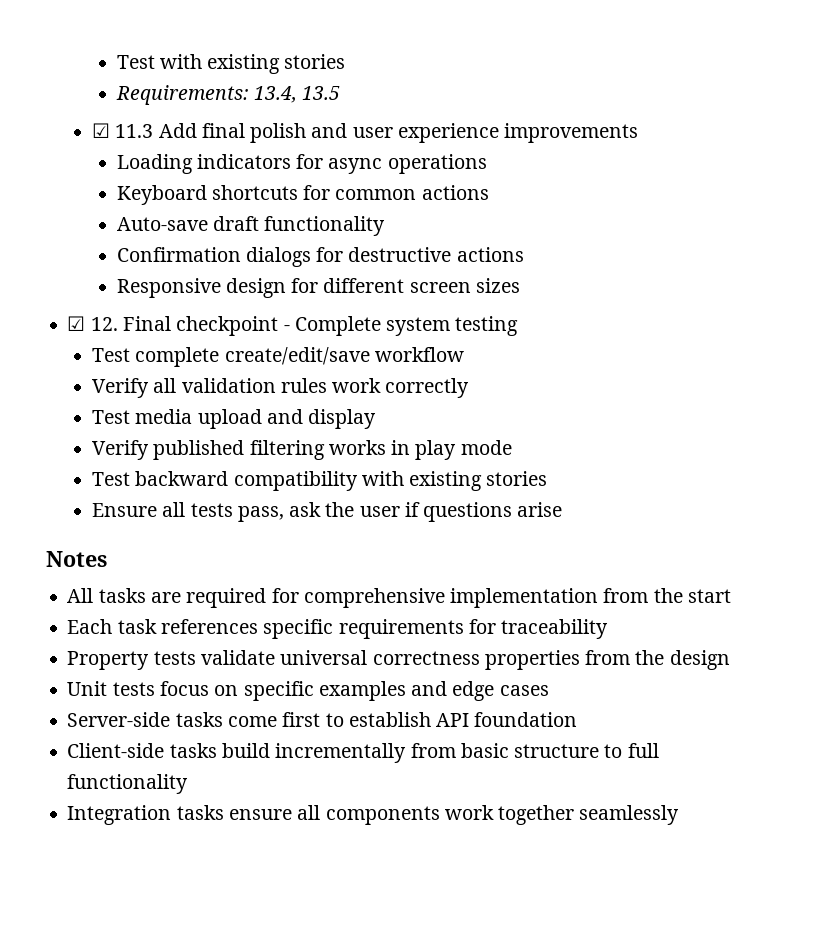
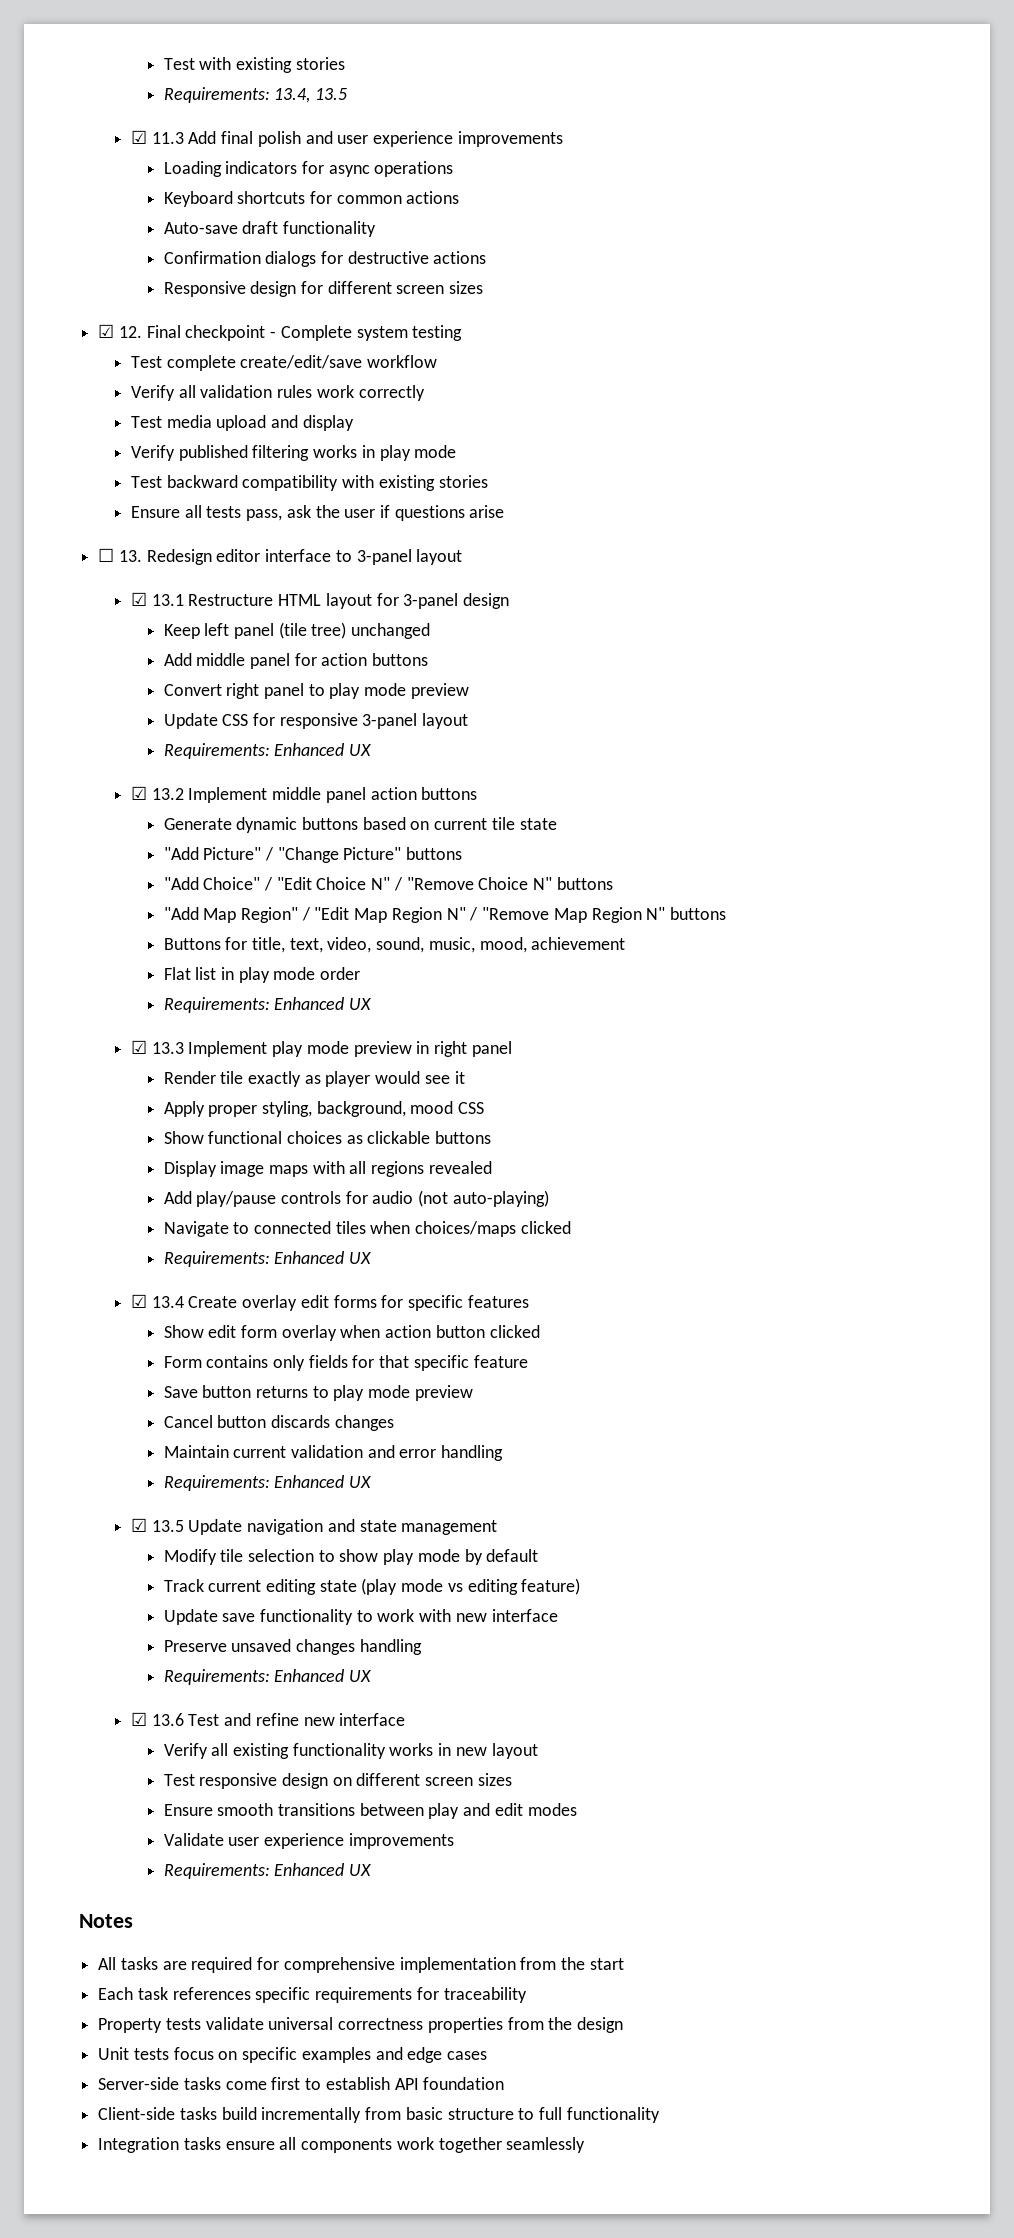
(563, 509) none -> [98,548,463,565] [130,592,509,609] [163,622,431,639] [163,653,429,669] [163,683,469,699] [163,713,469,729] [163,743,372,759] [130,786,478,803] [163,817,557,833] [163,847,463,863] [163,877,613,891] [163,907,726,923] [163,937,626,953] [163,967,361,983] [163,997,372,1013] [130,1040,512,1057] [163,1071,465,1087] [163,1101,485,1117] [163,1131,492,1144] [163,1161,492,1177] [163,1190,549,1207] [163,1221,571,1237] [163,1251,372,1267] [130,1294,529,1311] [163,1325,540,1341] [163,1355,528,1371] [163,1385,473,1401] [163,1415,394,1431] [163,1445,504,1461] [163,1475,372,1491] [130,1518,498,1535] [163,1549,539,1565] [163,1578,581,1595] [163,1609,558,1625] [163,1639,422,1655] [163,1669,372,1685] [130,1712,406,1726] [163,1743,538,1759] [163,1773,512,1789] [163,1803,577,1819] [163,1833,454,1849] [163,1863,372,1879] // ☐ 13. Redesign editor interface to 3-panel layout // ☑ 13.1 Restructure HTML layout for 3-panel design // Keep left panel (tile tree) unchanged // Add middle panel for action buttons // Convert right panel to play mode preview // Update CSS for responsive 3-panel layout // Requirements: Enhanced UX // ☑ 13.2 Implement middle panel action buttons // Generate dynamic buttons based on current tile state // "Add Picture" / "Change Picture" buttons // "Add Choice" / "Edit Choice N" / "Remove Choice N" buttons // "Add Map Region" / "Edit Map Region N" / "Remove Map Region N" buttons // Buttons for title, text, video, sound, music, mood, achievement // Flat list in play mode order // Requirements: Enhanced UX // ☑ 13.3 Implement play mode preview in right panel // Render tile exactly as player would see it // Apply proper styling, background, mood CSS // Show functional choices as clickable buttons // Display image maps with all regions revealed // Add play/pause controls for audio (not auto-playing) // Navigate to connected tiles when choices/maps clicked // Requirements: Enhanced UX // ☑ 13.4 Create overlay edit forms for specific features // Show edit form overlay when action button clicked // Form contains only fields for that specific feature // Save button returns to play mode preview // Cancel button discards changes // Maintain current validation and error handling // Requirements: Enhanced UX // ☑ 13.5 Update navigation and state management // Modify tile selection to show play mode by default // Track current editing state (play mode vs editing feature) // Update save functionality to work with new interface // Preserve unsaved changes handling // Requirements: Enhanced UX // ☑ 13.6 Test and refine new interface // Verify all existing functionality works in new layout // Test responsive design on different screen sizes // Ensure smooth transitions between play and edit modes // Validate user experience improvements // Requirements: Enhanced UX

